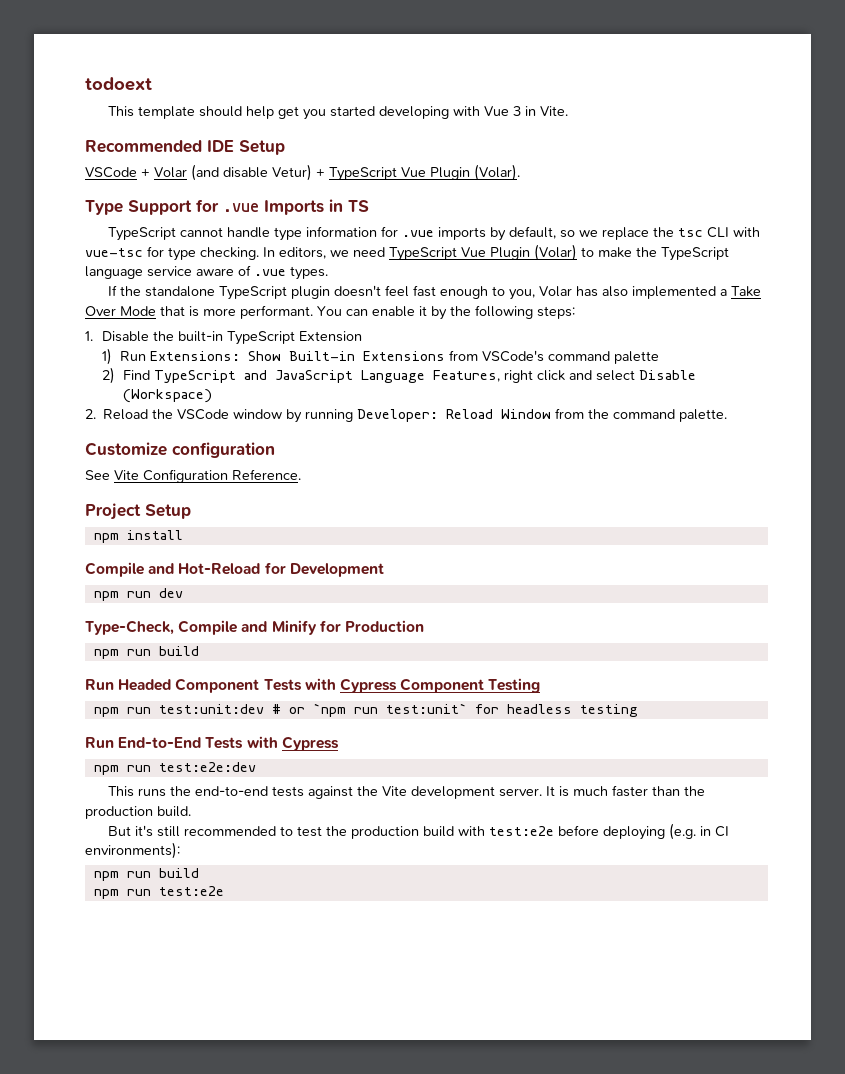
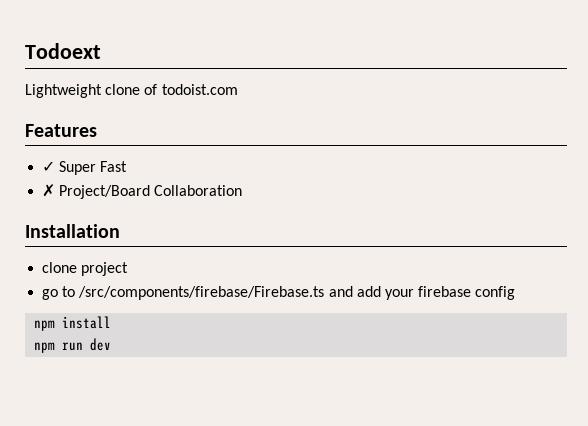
[85,77,152,91] [107,106,568,120] [85,140,285,155] [85,164,520,181] [85,199,369,215] [107,226,760,241] [85,244,729,261] [85,265,328,280] [107,285,761,300] [85,305,575,320] [85,331,363,345] [102,348,659,365] [102,367,696,384] [122,389,212,403] [85,408,728,423] [85,442,275,458] [85,469,301,483] [85,503,191,520] [93,530,183,543] [85,562,384,577] [93,588,183,601] [85,620,424,635] [93,646,199,659] [85,678,541,693] [93,703,638,717] [85,736,339,751] [93,762,256,775] [107,785,705,799] [85,806,191,819] [107,823,729,840] [85,842,180,859] [93,868,199,881] [93,886,224,899] todoext // This template should help get you started developing with Vue 3 in Vite. // Recommended IDE Setup // VSCode + Volar (and disable Vetur) + TypeScript Vue Plugin (Volar). // Type Support for .vue Imports in TS // TypeScript cannot handle type information for .vue imports by default, so we replace the tsc CLI with vue-tsc for type checking. In editors, we need TypeScript Vue Plugin (Volar) to make the TypeScript language service aware of .vue types. // If the standalone TypeScript plugin doesn't feel fast enough to you, Volar has also implemented a Take Over Mode that is more performant. You can enable it by the following steps: // 1. Disable the built-in TypeScript Extension // 1) Run Extensions: Show Built-in Extensions from VSCode's command palette // 2) Find TypeScript and JavaScript Language Features, right click and select Disable (Workspace) // 2. Reload the VSCode window by running Developer: Reload Window from the command palette. // Customize configuration // See Vite Configuration Reference. // Project Setup // npm install // Compile and Hot-Reload for Development // npm run dev // Type-Check, Compile and Minify for Production // npm run build // Run Headed Component Tests with Cypress Component Testing // npm run test:unit:dev # or `npm run test:unit` for headless testing // Run End-to-End Tests with Cypress // npm run test:e2e:dev // This runs the end-to-end tests against the Vite development server. It is much faster than the production build. // But it's still recommended to test the production build with test:e2e before deploying (e.g. in CI environments): // npm run build // npm run test:e2e -> [25,43,101,59] [25,84,238,98] [25,124,97,137] [42,161,128,175] [42,184,243,199] [25,224,120,238] [42,262,129,276] [42,286,516,300] [34,316,112,331] [34,338,112,353] Todoext // Lightweight clone of todoist.com // Features // ✓ Super Fast // ✗ Project/Board Collaboration // Installation // clone project // go to /src/components/firebase/Firebase.ts and add your firebase config // npm install // npm run dev

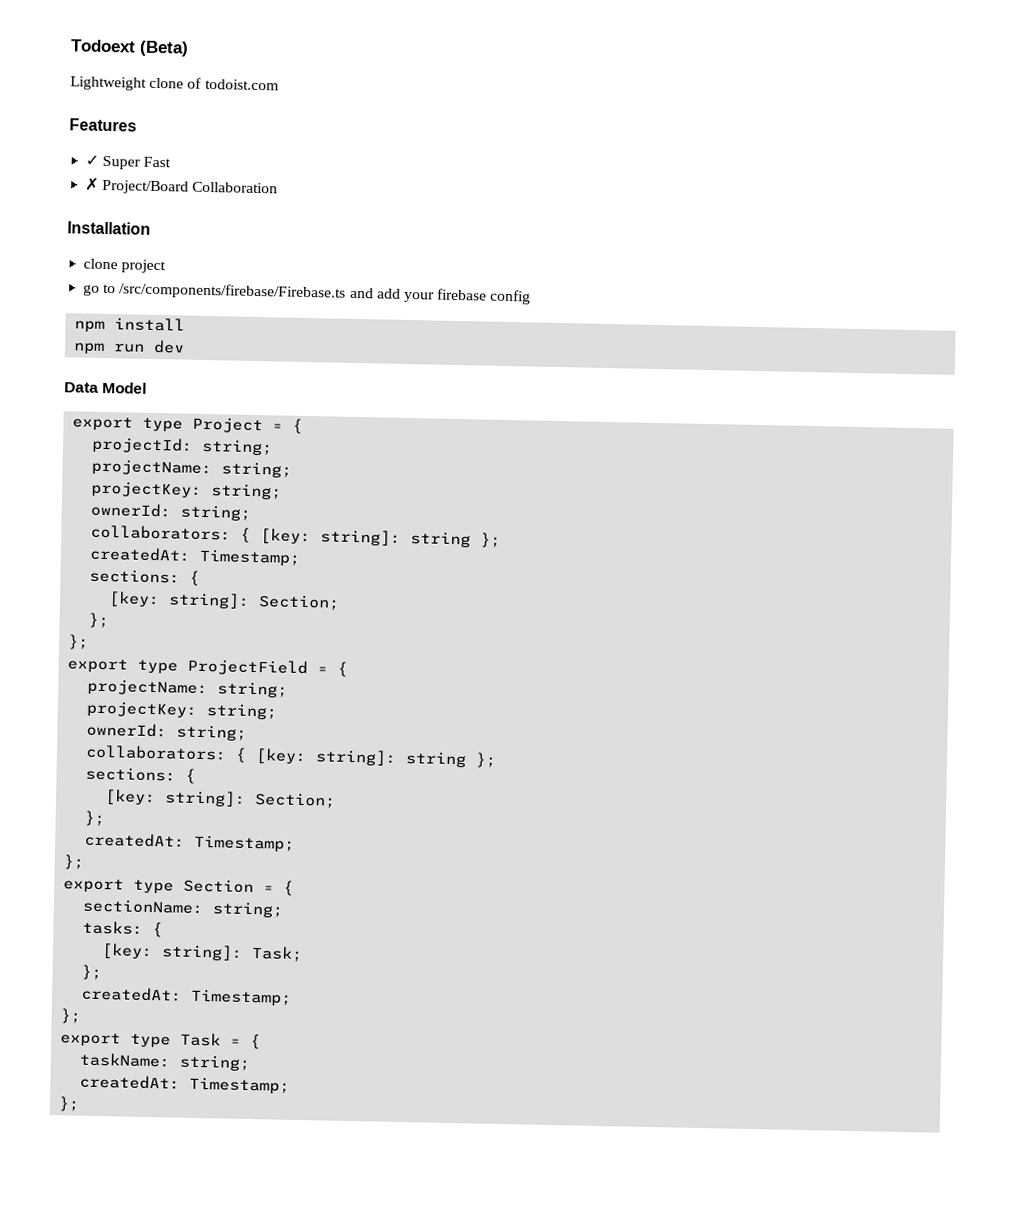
(101, 51) none -> [139,40,189,57] (Beta)
(112, 344) none -> [64,381,148,394] [72,416,304,434] [91,436,274,456] [91,458,293,478] [91,480,283,500] [90,502,252,521] [90,524,502,548] [89,546,302,566] [89,568,201,586] [108,591,341,611] [88,612,110,629] [68,634,90,650] [67,658,349,677] [87,678,289,698] [86,700,278,720] [86,722,248,741] [85,744,498,768] [85,766,197,784] [104,789,337,809] [84,810,106,827] [84,832,296,852] [63,854,85,870] [63,878,295,896] [82,898,285,918] [82,920,164,938] [101,943,304,963] [81,964,103,981] [81,986,293,1006] [60,1008,82,1024] [60,1032,262,1050] [79,1052,251,1072] [79,1074,291,1094] [58,1096,81,1112] // Data Model // export type Project = { // projectId: string; // projectName: string; // projectKey: string; // ownerId: string; // collaborators: { [key: string]: string }; // createdAt: Timestamp; // sections: { // [key: string]: Section; // }; // }; // export type ProjectField = { // projectName: string; // projectKey: string; // ownerId: string; // collaborators: { [key: string]: string }; // sections: { // [key: string]: Section; // }; // createdAt: Timestamp; // }; // export type Section = { // sectionName: string; // tasks: { // [key: string]: Task; // }; // createdAt: Timestamp; // }; // export type Task = { // taskName: string; // createdAt: Timestamp; // };

